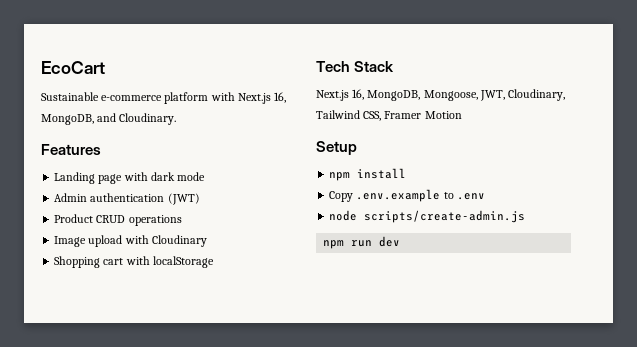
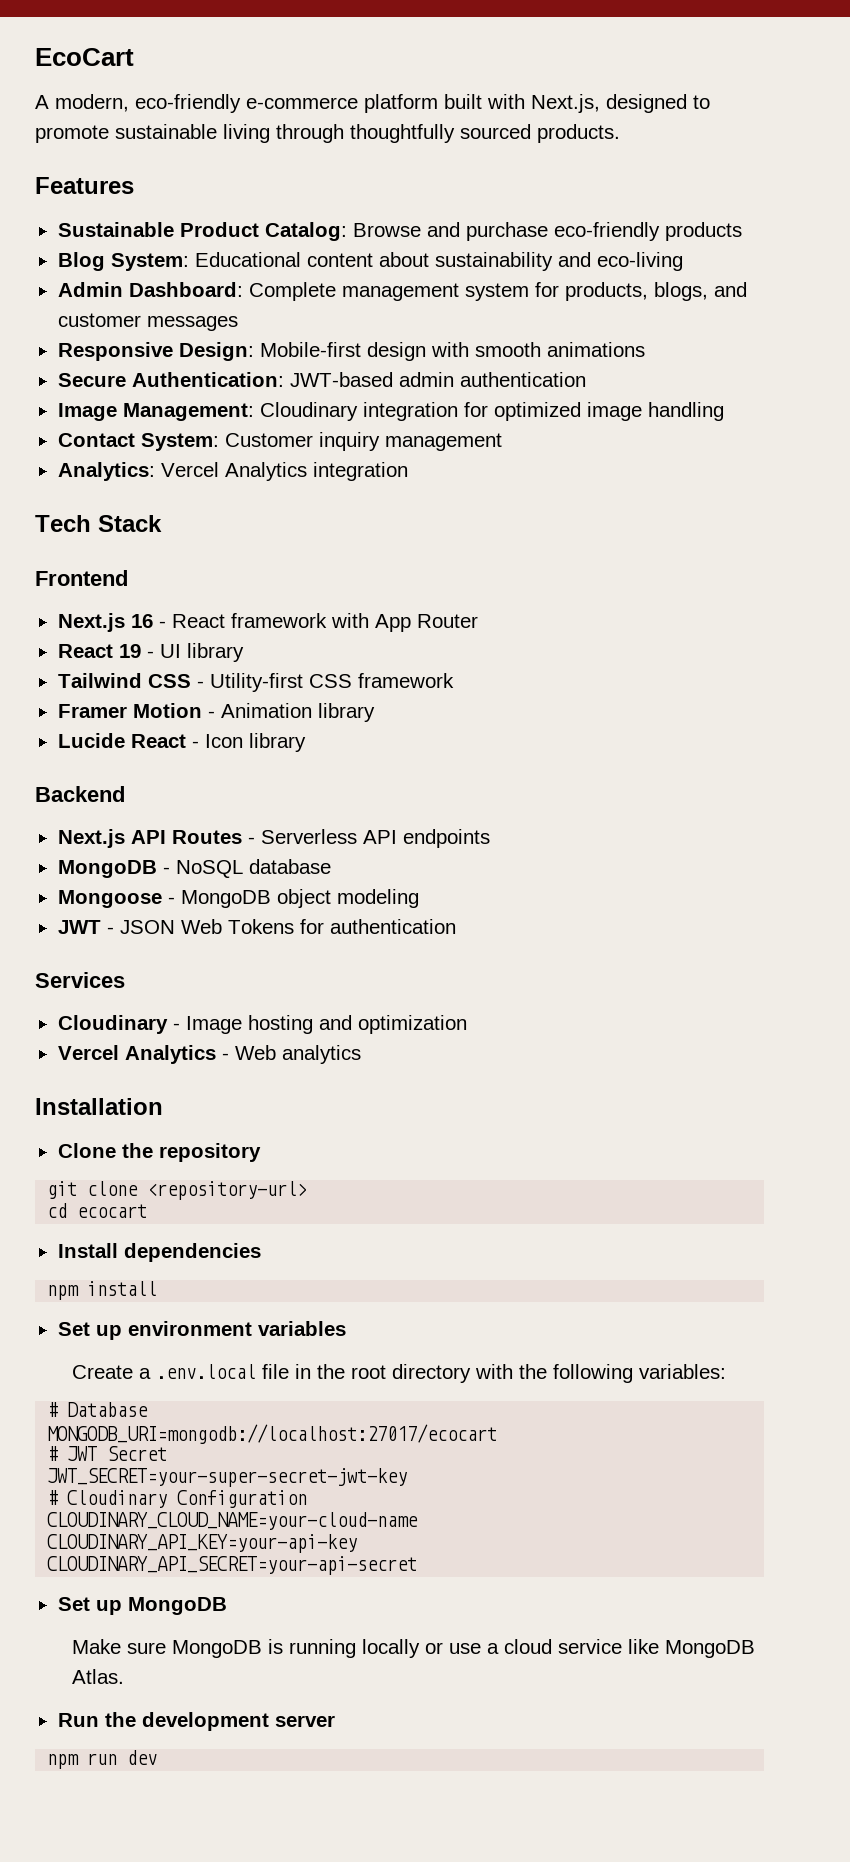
[41,92,287,104] [41,113,177,125] [41,144,101,155] [54,172,206,184] [54,193,200,205] [54,214,182,226] [54,235,207,247] [54,256,214,268] Sustainable e-commerce platform with Next.js 16, MongoDB, and Cloudinary. // Features // Landing page with dark mode // Admin authentication (JWT) // Product CRUD operations // Image upload with Cloudinary // Shopping cart with localStorage -> [35,94,710,113] [35,124,620,143] [35,177,134,194] [57,222,742,241] [57,252,683,271] [57,282,747,301] [57,313,238,331] [57,342,645,361] [57,372,586,387] [57,402,724,421] [57,432,502,451] [57,462,408,481] A modern, eco-friendly e-commerce platform built with Next.js, designed to promote sustainable living through thoughtfully sourced products. // Features // Sustainable Product Catalog: Browse and purchase eco-friendly products // Blog System: Educational content about sustainability and eco-living // Admin Dashboard: Complete management system for products, blogs, and customer messages // Responsive Design: Mobile-first design with smooth animations // Secure Authentication: JWT-based admin authentication // Image Management: Cloudinary integration for optimized image handling // Contact System: Customer inquiry management // Analytics: Vercel Analytics integration
[316,89,566,101] [316,110,462,121] [316,141,357,155] [329,168,407,181] [329,189,485,202] [329,210,526,223] // Next.js 16, MongoDB, Mongoose, JWT, Cloudinary, Tailwind CSS, Framer Motion // Setup // npm install // Copy .env.example to .env // node scripts/create-admin.js -> [35,570,128,586] [57,613,478,632] [57,643,244,662] [57,673,454,692] [57,703,375,722] [57,733,306,752] [35,786,125,802] [57,829,490,848] [57,859,331,878] [57,889,419,908] [57,919,456,934] [35,972,125,988] [57,1015,467,1034] [57,1045,361,1064] [35,1098,163,1115] [57,1143,261,1162] [47,1181,308,1200] [47,1203,148,1218] [57,1243,261,1262] [47,1281,158,1300] [57,1321,346,1340] [71,1364,726,1383] [47,1402,149,1417] [47,1424,498,1444] [47,1446,168,1461] [47,1468,408,1487] [47,1490,308,1508] [47,1512,419,1530] [47,1534,358,1553] [47,1556,418,1575] [57,1597,227,1615] [71,1639,755,1658] [71,1669,124,1684] [57,1712,335,1731] // Frontend // Next.js 16 - React framework with App Router // React 19 - UI library // Tailwind CSS - Utility-first CSS framework // Framer Motion - Animation library // Lucide React - Icon library // Backend // Next.js API Routes - Serverless API endpoints // MongoDB - NoSQL database // Mongoose - MongoDB object modeling // JWT - JSON Web Tokens for authentication // Services // Cloudinary - Image hosting and optimization // Vercel Analytics - Web analytics // Installation // Clone the repository // git clone <repository-url> // cd ecocart // Install dependencies // npm install // Set up environment variables // Create a .env.local file in the root directory with the following variables: // # Database // MONGODB_URI=mongodb://localhost:27017/ecocart // # JWT Secret // JWT_SECRET=your-super-secret-jwt-key // # Cloudinary Configuration // CLOUDINARY_CLOUD_NAME=your-cloud-name // CLOUDINARY_API_KEY=your-api-key // CLOUDINARY_API_SECRET=your-api-secret // Set up MongoDB // Make sure MongoDB is running locally or use a cloud service like MongoDB Atlas. // Run the development server

